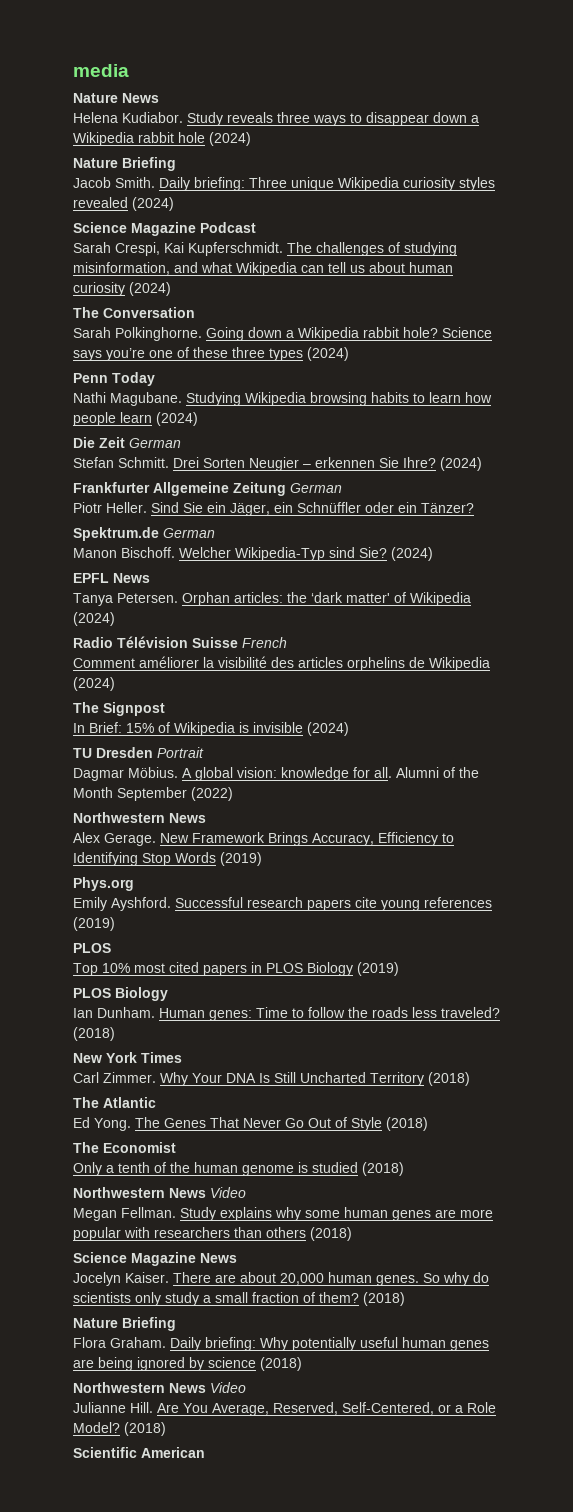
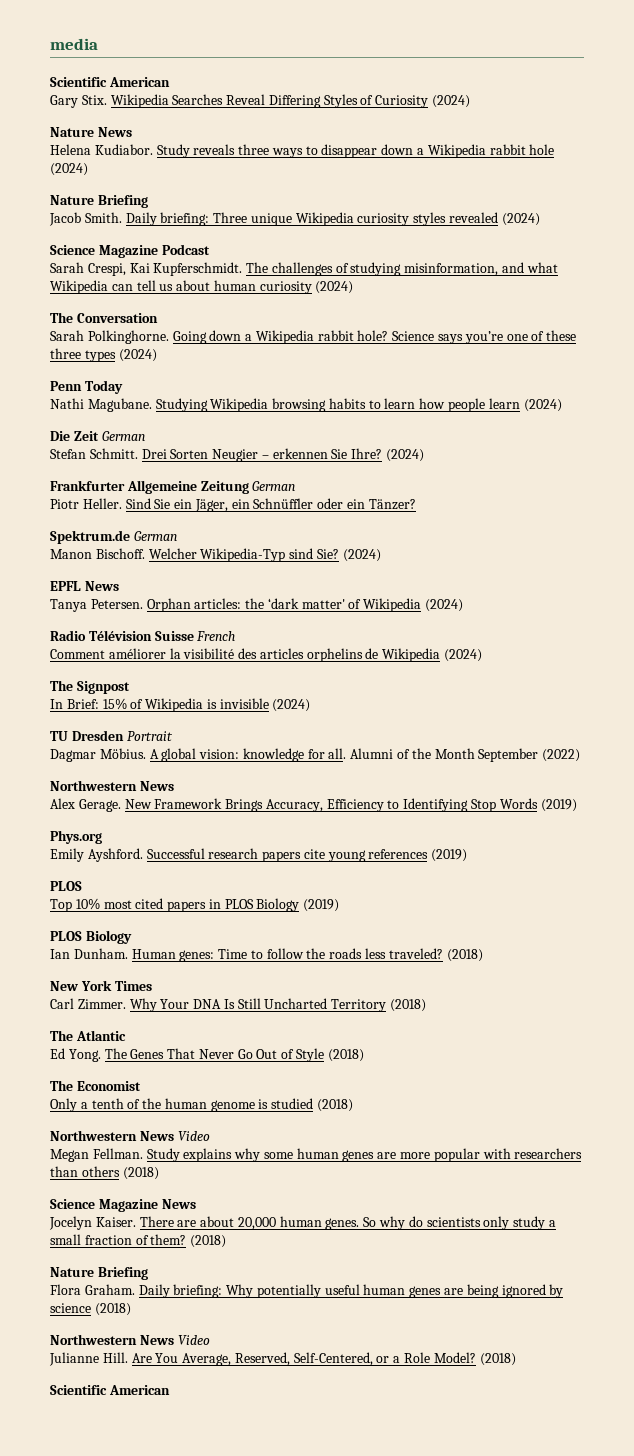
(129, 70) none -> [50,77,170,87] [50,94,471,108] // Scientific American // Gary Stix. Wikipedia Searches Reveal Differing Styles of Curiosity (2024)

